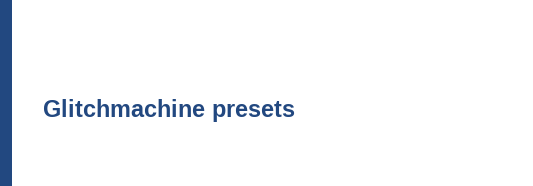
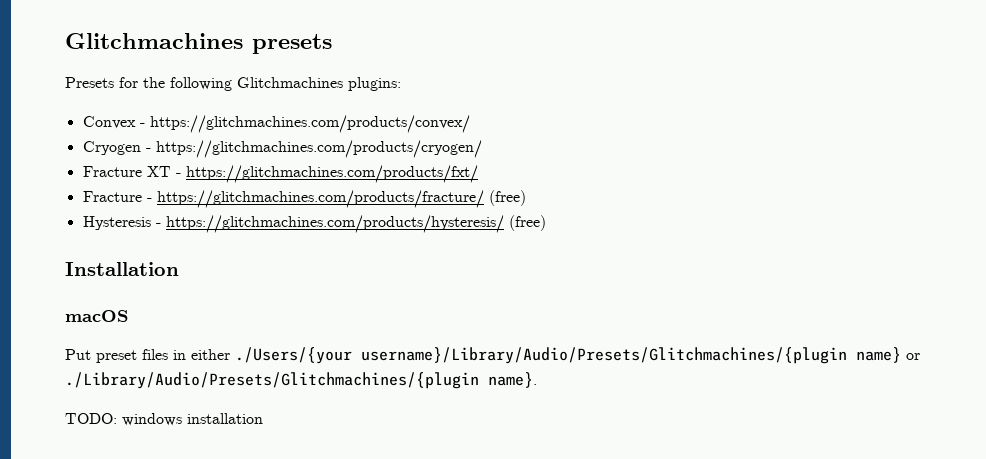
[43,99,205,117] Glitchmachine -> [65,33,243,49] Glitchmachines
(295, 111) none -> [65,77,401,91] [82,115,470,133] [82,140,482,158] [82,165,478,183] [82,190,526,208] [82,215,546,233] [65,262,179,276] [65,310,128,322] [65,347,920,364] [65,372,537,389] [65,413,263,426] // Presets for the following Glitchmachines plugins: // Convex - https://glitchmachines.com/products/convex/ // Cryogen - https://glitchmachines.com/products/cryogen/ // Fracture XT - https://glitchmachines.com/products/fxt/ // Fracture - https://glitchmachines.com/products/fracture/ (free) // Hysteresis - https://glitchmachines.com/products/hysteresis/ (free) // Installation // macOS // Put preset files in either ./Users/{your username}/Library/Audio/Presets/Glitchmachines/{plugin name} or ./Library/Audio/Presets/Glitchmachines/{plugin name}. // TODO: windows installation

